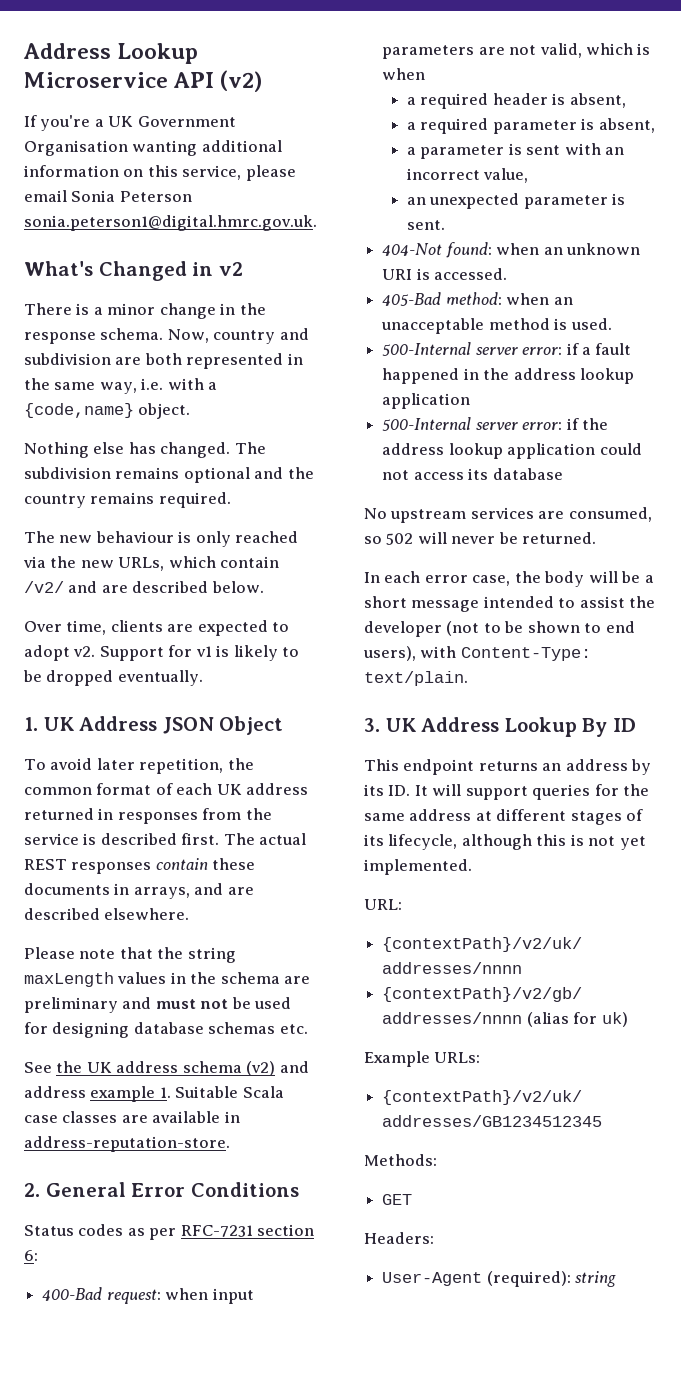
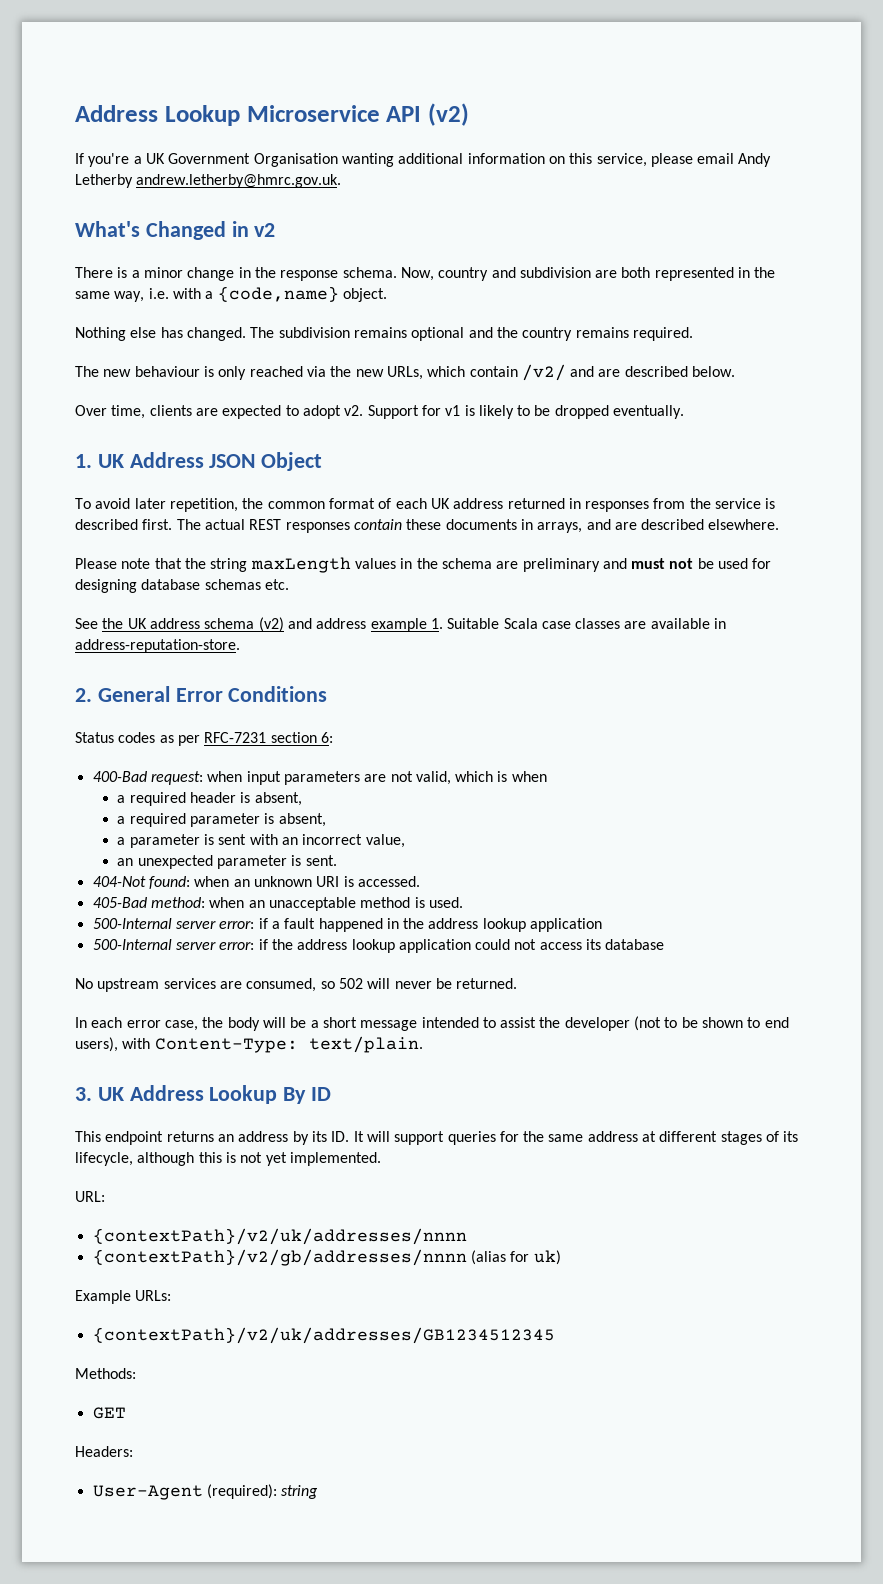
[71,190,192,202] [24,215,317,231] Sonia Peterson sonia.peterson1@digital.hmrc.gov.uk. -> [738,153,772,167] [75,174,342,188] Andy Letherby andrew.letherby@hmrc.gov.uk.

